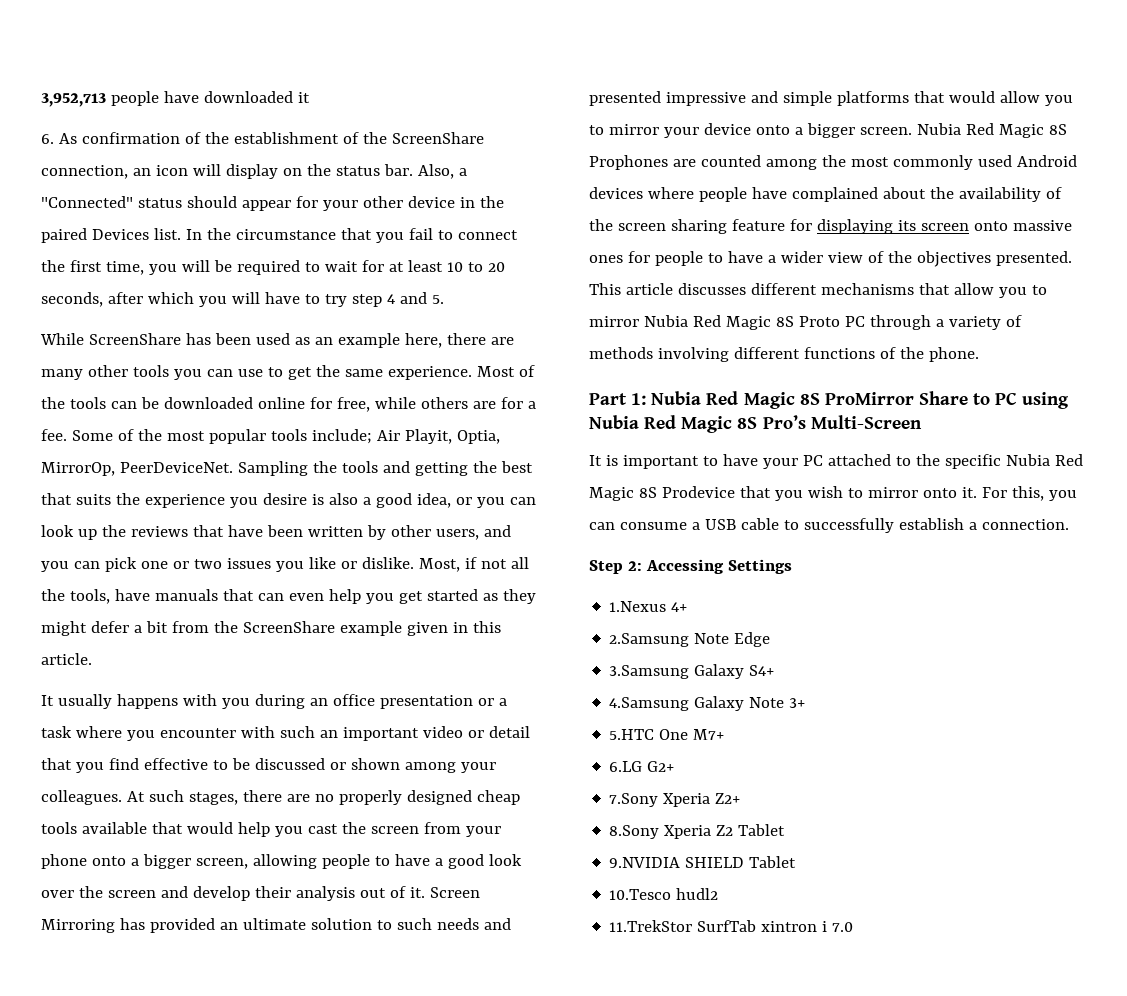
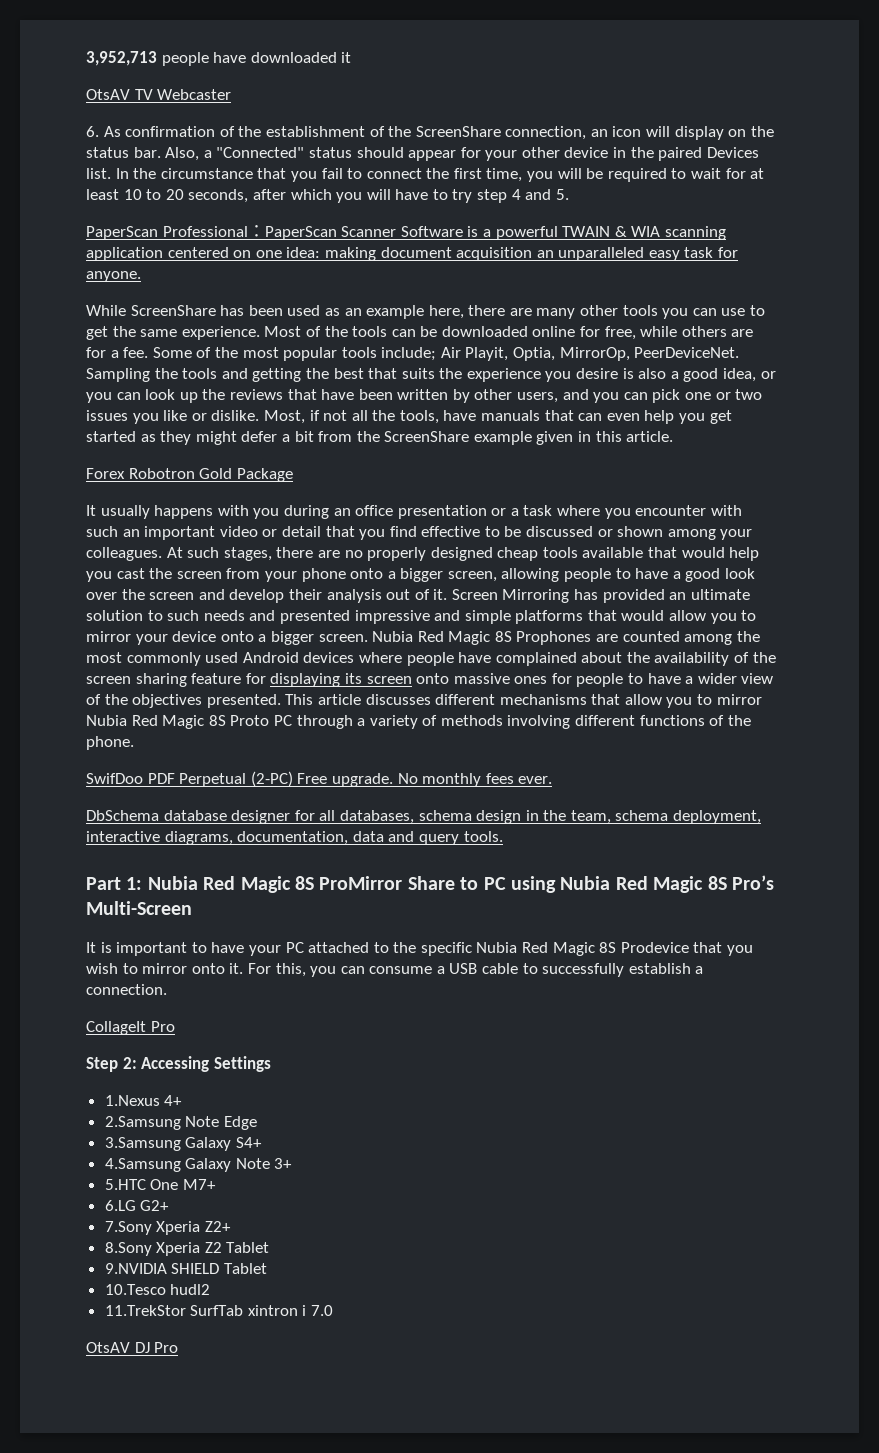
(310, 97) none -> [86,89,232,100] // OtsAV TV Webcaster
(444, 299) none -> [86,225,726,240] [86,247,739,261] [86,271,141,282] // PaperScan Professional：PaperScan Scanner Software is a powerful TWAIN & WIA scanning application centered on one idea: making document acquisition an unparalleled easy task for anyone.
(92, 659) none -> [86,468,293,482] // Forex Robotron Gold Package
(979, 354) none -> [86,771,553,787] [86,810,762,824] [86,831,503,845] // SwifDoo PDF Perpetual (2-PC) Free upgrade. No monthly fees ever. // DbSchema database designer for all databases, schema design in the team, schema deployment, interactive diagrams, documentation, data and query tools.
(1069, 524) none -> [86,1021,175,1035] // CollageIt Pro
(854, 927) none -> [86,1342,179,1353] // OtsAV DJ Pro

